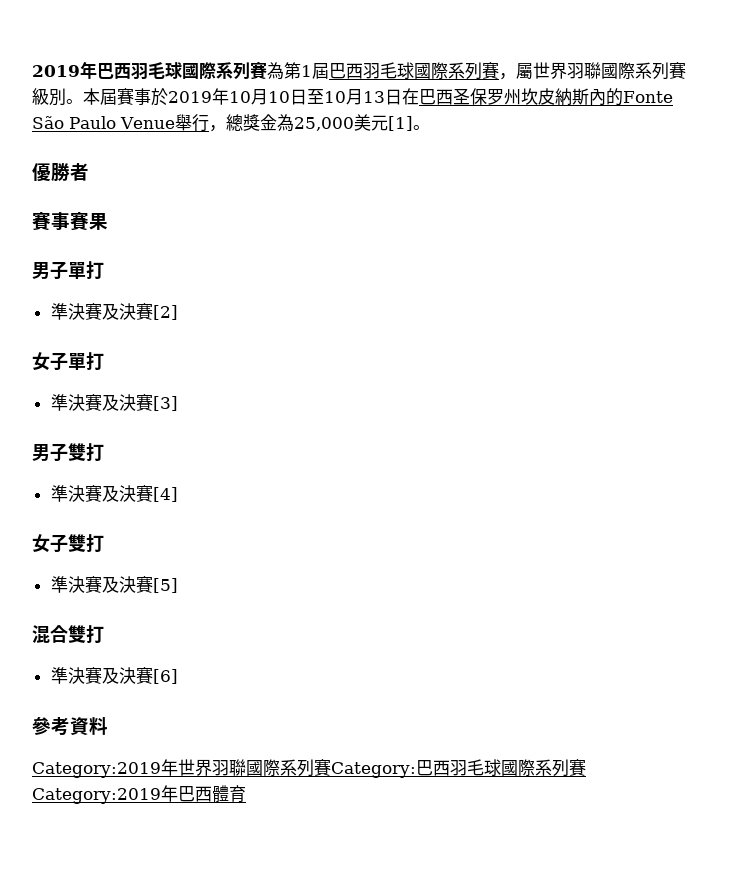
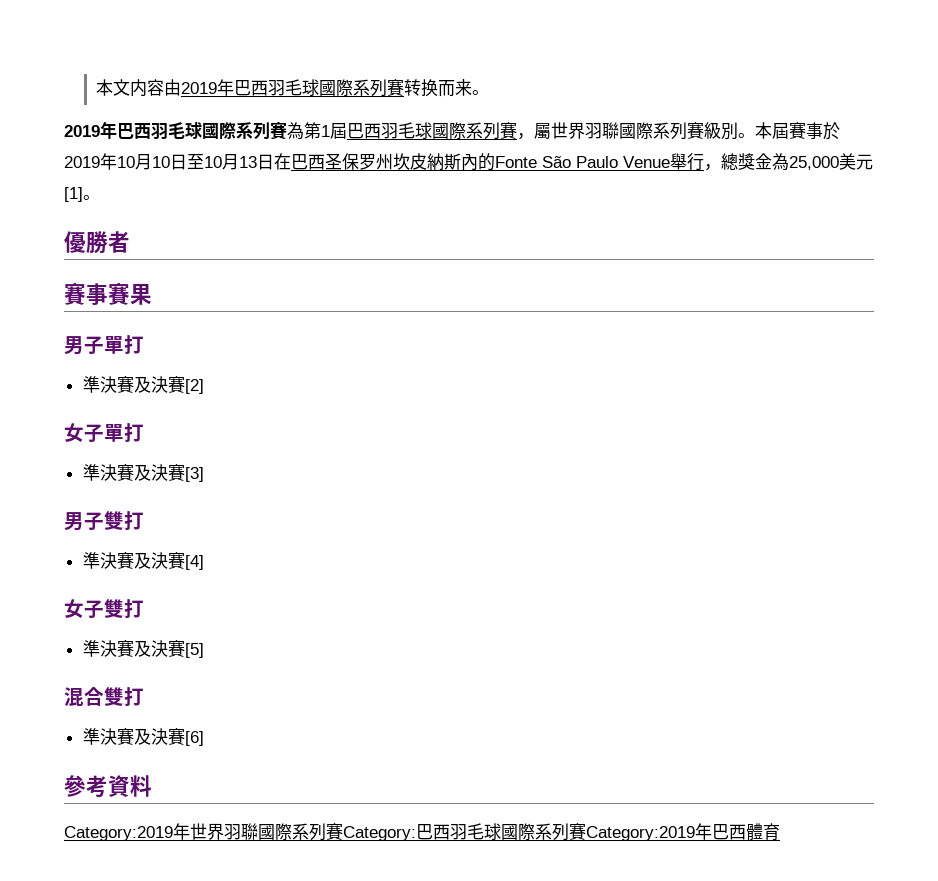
(32, 71) none -> [95,79,489,97] 本文内容由2019年巴西羽毛球國際系列賽转换而来。 //

